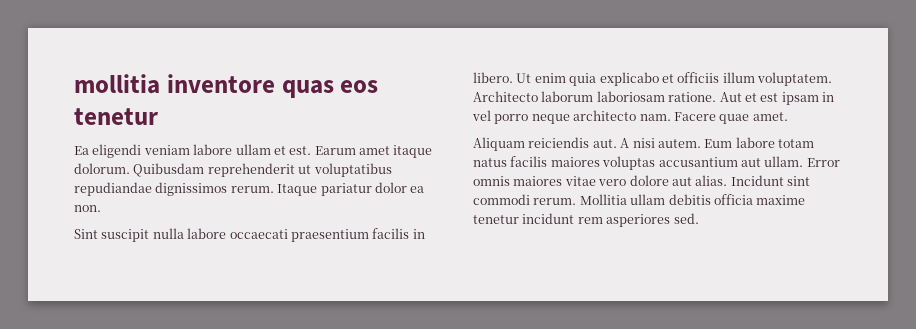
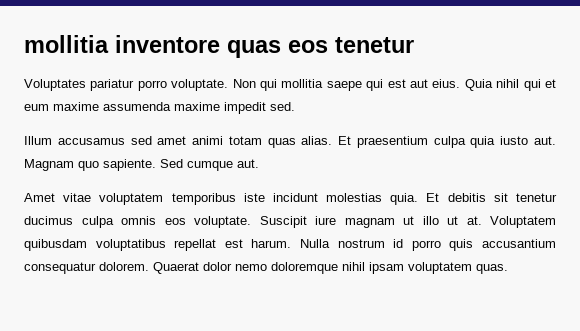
[74,144,433,158] [74,163,392,177] [74,182,425,196] [74,205,101,212] [74,228,425,242] [473,72,832,86] [473,91,834,105] [472,110,788,124] [473,137,814,151] [473,156,840,170] [473,175,810,186] [473,194,806,205] [473,213,699,227] Ea eligendi veniam labore ullam et est. Earum amet itaque dolorum. Quibusdam reprehenderit ut voluptatibus repudiandae dignissimos rerum. Itaque pariatur dolor ea non. // Sint suscipit nulla labore occaecati praesentium facilis in libero. Ut enim quia explicabo et officiis illum voluptatem. Architecto laborum laboriosam ratione. Aut et est ipsam in vel porro neque architecto nam. Facere quae amet. // Aliquam reiciendis aut. A nisi autem. Eum labore totam natus facilis maiores voluptas accusantium aut ullam. Error omnis maiores vitae vero dolore aut alias. Incidunt sint commodi rerum. Mollitia ullam debitis officia maxime tenetur incidunt rem asperiores sed. -> [24,79,556,91] [24,102,295,114] [24,136,556,148] [24,159,259,171] [24,193,557,205] [24,216,556,228] [24,239,557,251] [24,262,508,274] Voluptates pariatur porro voluptate. Non qui mollitia saepe qui est aut eius. Quia nihil qui et eum maxime assumenda maxime impedit sed. // Illum accusamus sed amet animi totam quas alias. Et praesentium culpa quia iusto aut. Magnam quo sapiente. Sed cumque aut. // Amet vitae voluptatem temporibus iste incidunt molestias quia. Et debitis sit tenetur ducimus culpa omnis eos voluptate. Suscipit iure magnam ut illo ut at. Voluptatem quibusdam voluptatibus repellat est harum. Nulla nostrum id porro quis accusantium consequatur dolorem. Quaerat dolor nemo doloremque nihil ipsam voluptatem quas.

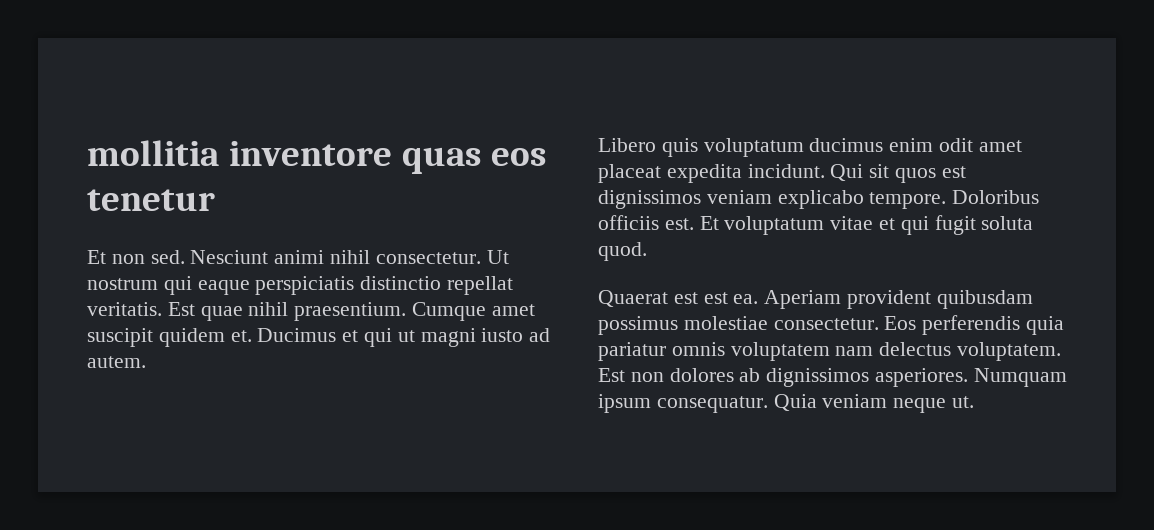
[24,79,556,91] [24,102,295,114] [24,136,556,148] [24,159,259,171] [24,193,557,205] [24,216,556,228] [24,239,557,251] [24,262,508,274] Voluptates pariatur porro voluptate. Non qui mollitia saepe qui est aut eius. Quia nihil qui et eum maxime assumenda maxime impedit sed. // Illum accusamus sed amet animi totam quas alias. Et praesentium culpa quia iusto aut. Magnam quo sapiente. Sed cumque aut. // Amet vitae voluptatem temporibus iste incidunt molestias quia. Et debitis sit tenetur ducimus culpa omnis eos voluptate. Suscipit iure magnam ut illo ut at. Voluptatem quibusdam voluptatibus repellat est harum. Nulla nostrum id porro quis accusantium consequatur dolorem. Quaerat dolor nemo doloremque nihil ipsam voluptatem quas. -> [87,250,509,264] [87,276,514,295] [87,302,535,321] [87,328,551,347] [87,356,146,368] [598,138,1022,157] [598,164,966,183] [598,190,1040,209] [598,215,1034,235] [598,242,647,261] [598,290,1033,309] [598,315,1065,335] [598,342,1062,361] [598,368,1067,387] [598,394,975,413] Et non sed. Nesciunt animi nihil consectetur. Ut nostrum qui eaque perspiciatis distinctio repellat veritatis. Est quae nihil praesentium. Cumque amet suscipit quidem et. Ducimus et qui ut magni iusto ad autem. // Libero quis voluptatum ducimus enim odit amet placeat expedita incidunt. Qui sit quos est dignissimos veniam explicabo tempore. Doloribus officiis est. Et voluptatum vitae et qui fugit soluta quod. // Quaerat est est ea. Aperiam provident quibusdam possimus molestiae consectetur. Eos perferendis quia pariatur omnis voluptatem nam delectus voluptatem. Est non dolores ab dignissimos asperiores. Numquam ipsum consequatur. Quia veniam neque ut.

